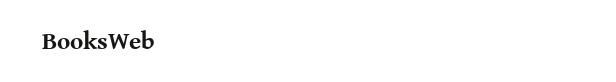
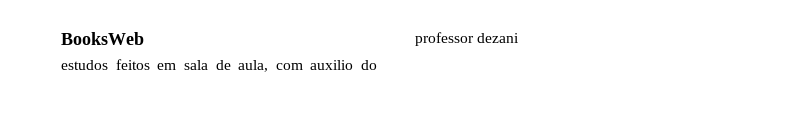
(155, 39) none -> [61,59,377,72] [415,32,520,46] // estudos feitos em sala de aula, com auxilio do professor dezani

